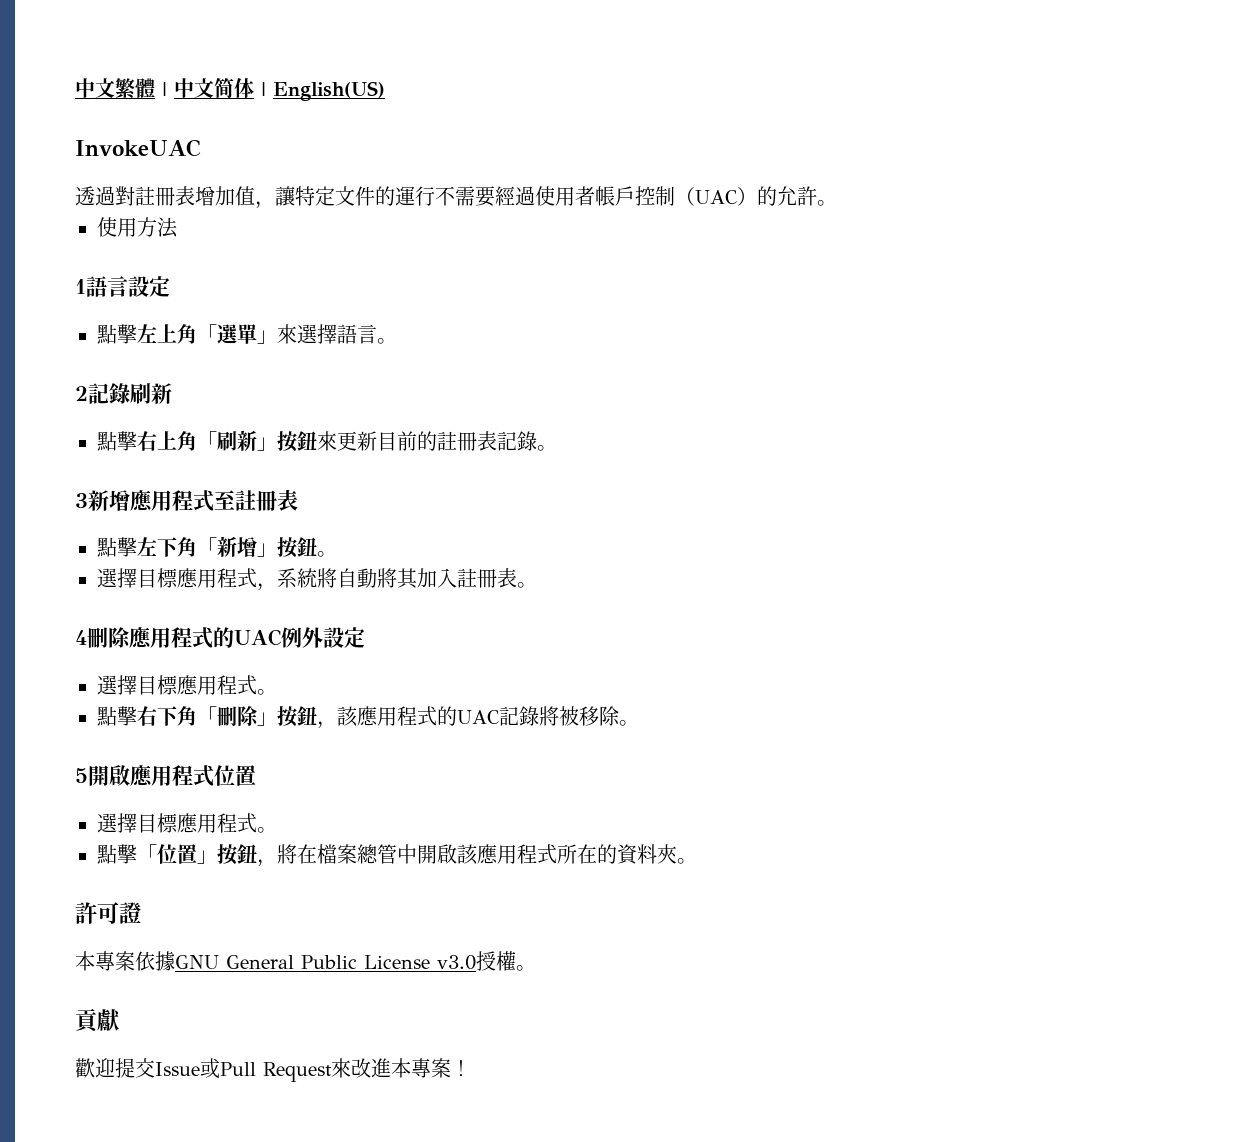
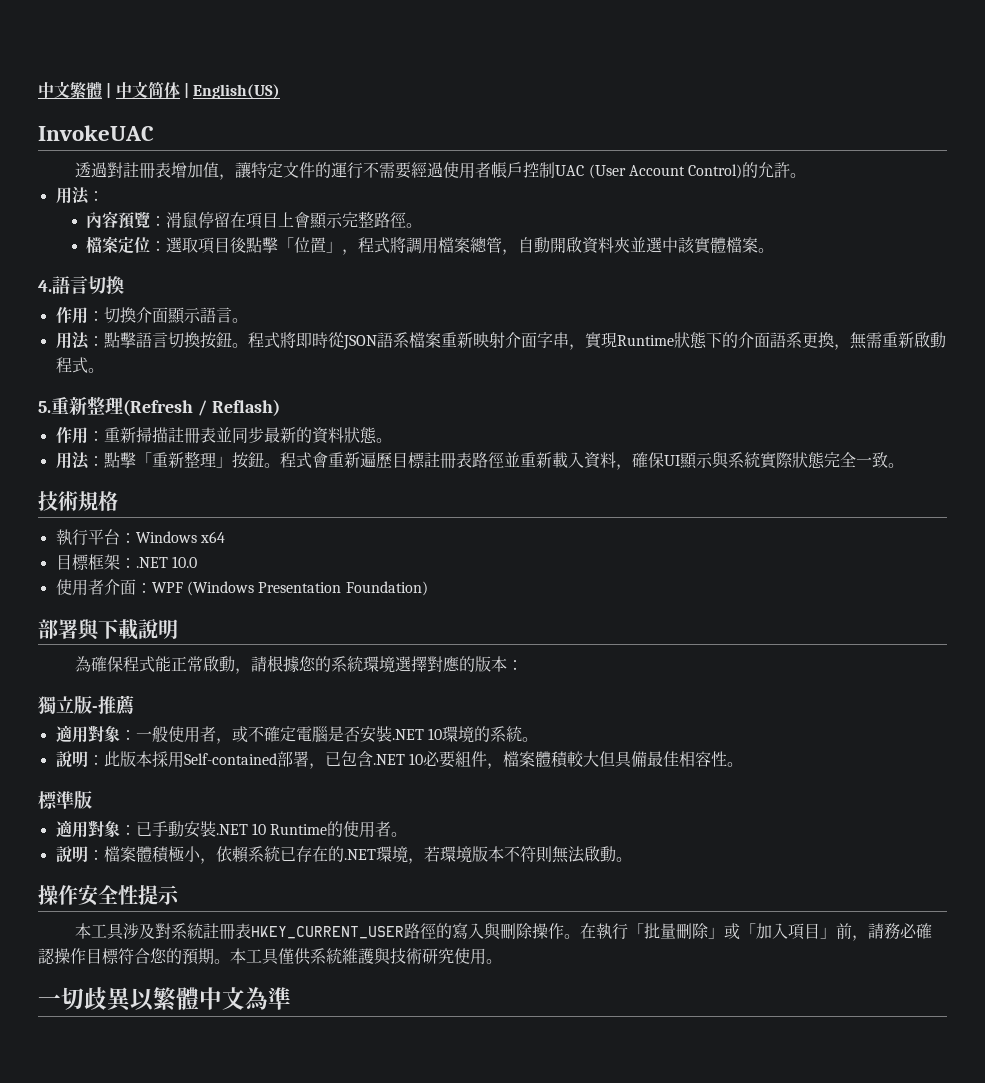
[675,187,757,206] （UAC） -> [555,164,743,179] UAC (User Account Control)
[97,217,178,238] [75,276,170,297] [97,324,397,344] [75,383,172,404] [97,430,557,452] [75,489,298,512] [97,536,337,558] [97,568,537,591] [75,627,365,649] [97,675,277,695] [97,706,639,729] [75,765,256,787] [97,813,277,833] [97,844,697,867] [75,902,141,924] [75,951,536,971] [75,1009,121,1033] [75,1058,471,1082] 使用方法 // 1語言設定 // 點擊左上角「選單」來選擇語言。 // 2記錄刷新 // 點擊右上角「刷新」按鈕來更新目前的註冊表記錄。 // 3新增應用程式至註冊表 // 點擊左下角「新增」按鈕。 // 選擇目標應用程式，系統將自動將其加入註冊表。 // 4刪除應用程式的UAC例外設定 // 選擇目標應用程式。 // 點擊右下角「刪除」按鈕，該應用程式的UAC記錄將被移除。 // 5開啟應用程式位置 // 選擇目標應用程式。 // 點擊「位置」按鈕，將在檔案總管中開啟該應用程式所在的資料夾。 // 許可證 // 本專案依據GNU General Public License v3.0授權。 // 貢獻 // 歡迎提交Issue或Pull Request來改進本專案！ -> [55,187,104,205] [86,211,423,229] [86,236,775,255] [38,276,124,294] [55,307,248,324] [55,332,946,350] [55,357,104,373] [38,396,280,416] [55,427,392,444] [55,451,904,470] [38,491,118,511] [55,529,225,546] [55,554,197,570] [55,579,428,596] [38,618,178,641] [75,655,524,674] [37,695,134,715] [55,725,538,744] [55,750,743,769] [38,790,92,809] [55,820,408,838] [55,845,632,864] [38,885,180,906] [75,922,933,941] [38,948,502,965] [38,987,291,1012] 用法： // 內容預覽：滑鼠停留在項目上會顯示完整路徑。 // 檔案定位：選取項目後點擊「位置」，程式將調用檔案總管，自動開啟資料夾並選中該實體檔案。 // 4.語言切換 // 作用：切換介面顯示語言。 // 用法：點擊語言切換按鈕。程式將即時從JSON語系檔案重新映射介面字串，實現Runtime狀態下的介面語系更換，無需重新啟動程式。 // 5.重新整理(Refresh / Reflash) // 作用：重新掃描註冊表並同步最新的資料狀態。 // 用法：點擊「重新整理」按鈕。程式會重新遍歷目標註冊表路徑並重新載入資料，確保UI顯示與系統實際狀態完全一致。 // 技術規格 // 執行平台：Windows x64 // 目標框架：.NET 10.0 // 使用者介面：WPF (Windows Presentation Foundation) // 部署與下載說明 // 為確保程式能正常啟動，請根據您的系統環境選擇對應的版本： // 獨立版-推薦 // 適用對象：一般使用者，或不確定電腦是否安裝.NET 10環境的系統。 // 說明：此版本採用Self-contained部署，已包含.NET 10必要組件，檔案體積較大但具備最佳相容性。 // 標準版 // 適用對象：已手動安裝.NET 10 Runtime的使用者。 // 說明：檔案體積極小，依賴系統已存在的.NET環境，若環境版本不符則無法啟動。 // 操作安全性提示 // 本工具涉及對系統註冊表HKEY_CURRENT_USER路徑的寫入與刪除操作。在執行「批量刪除」或「加入項目」前，請務必確認操作目標符合您的預期。本工具僅供系統維護與技術研究使用。 // 一切歧異以繁體中文為準

